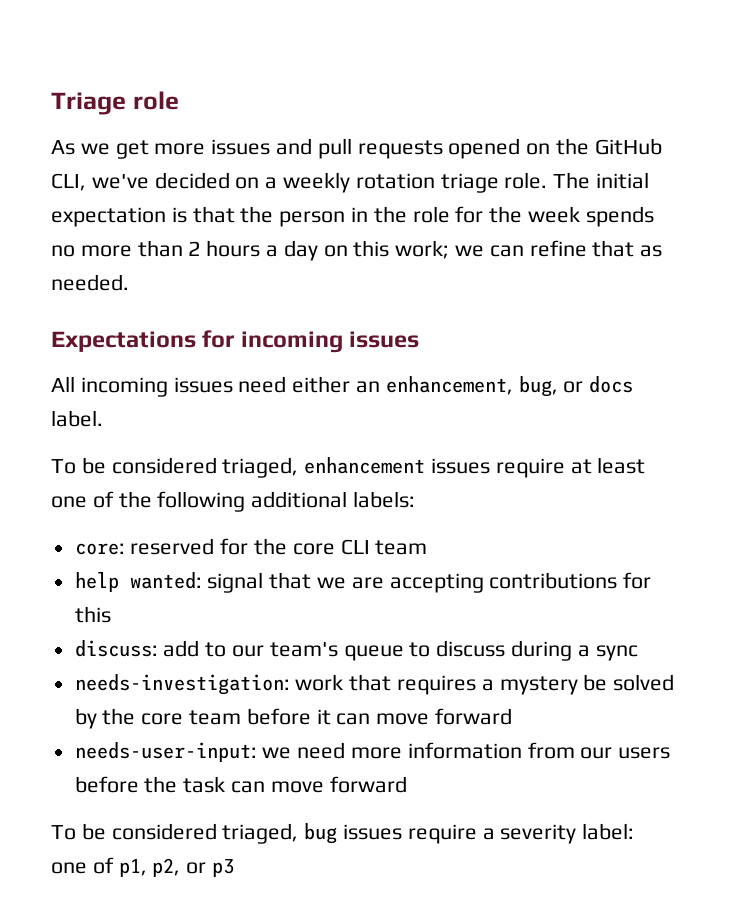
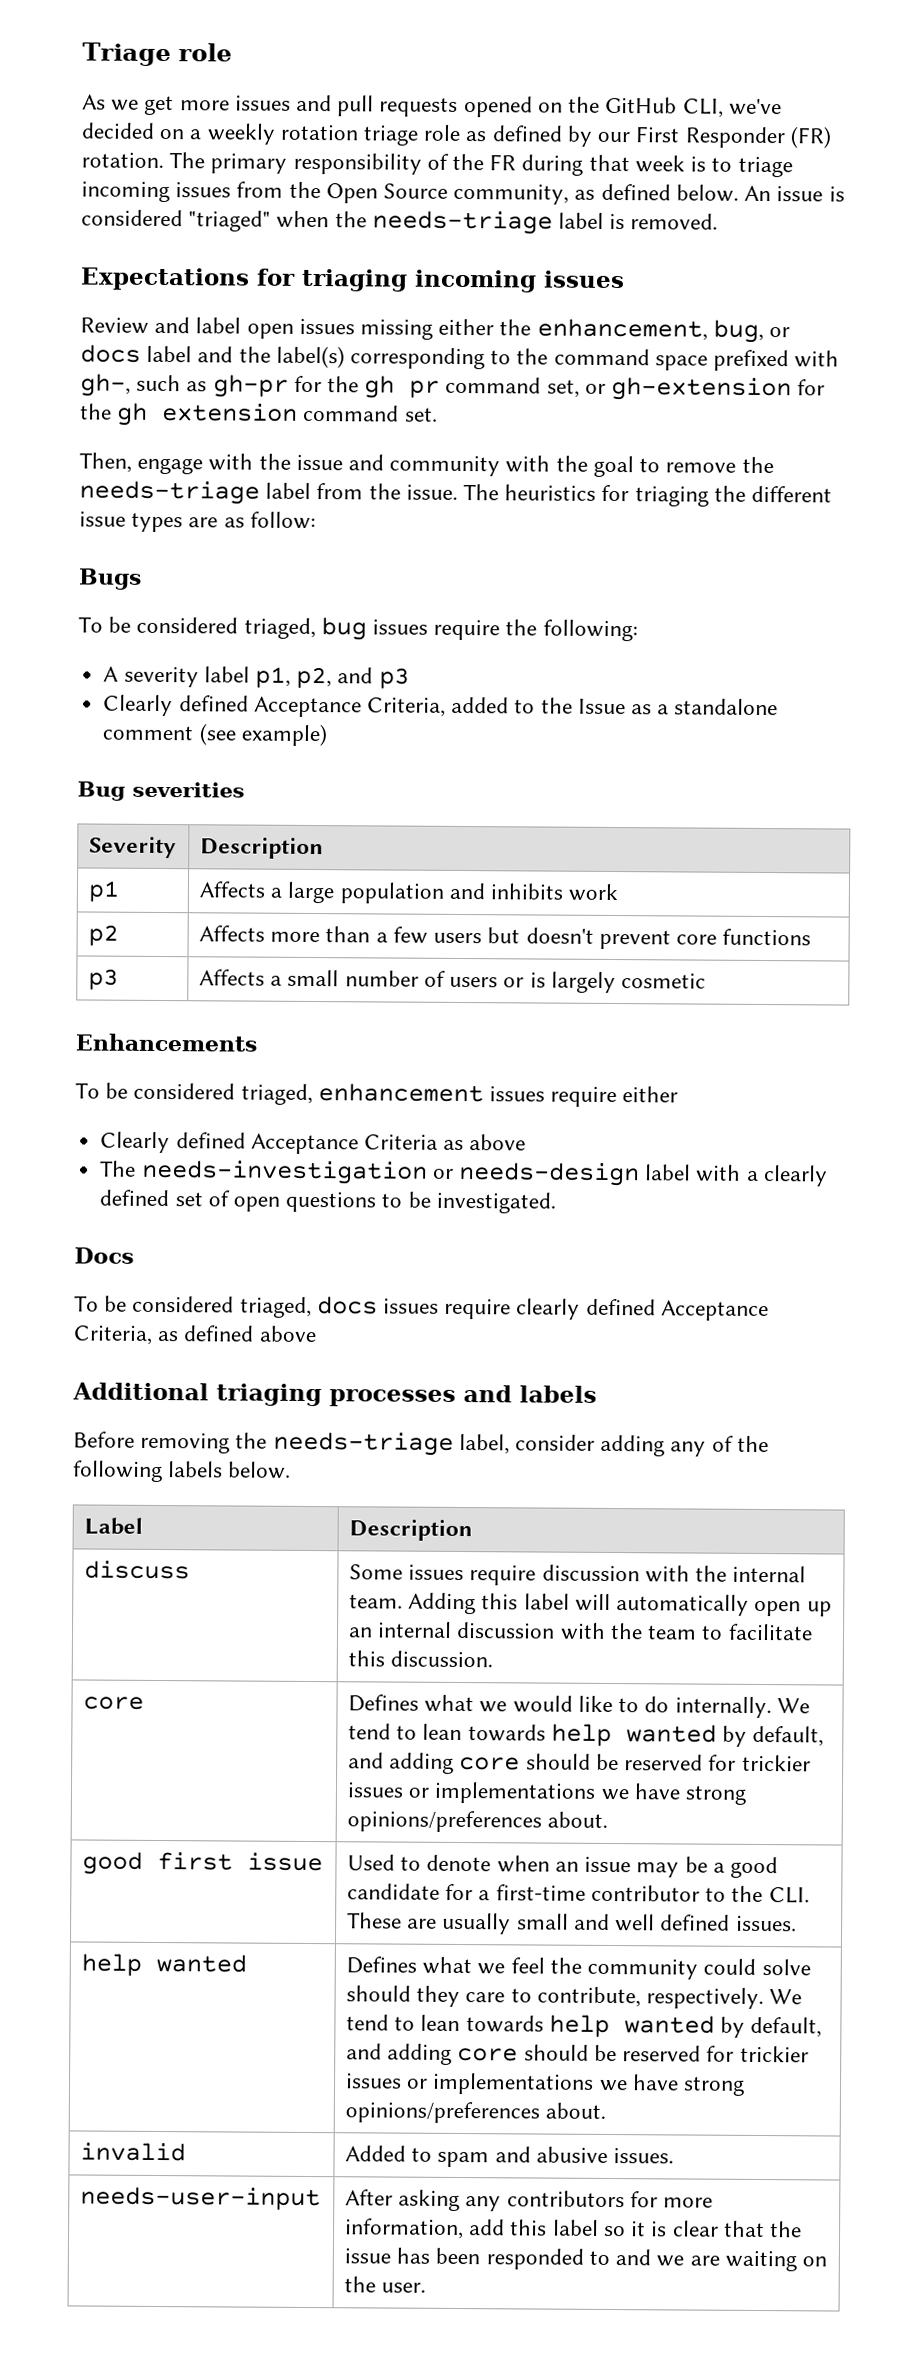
[504,172,650,189] [51,206,654,227] [51,240,663,261] [51,274,129,291] role. The initial expectation is that the person in the role for the week spends no more than 2 hours a day on this work; we can refine that as needed. -> [423,124,832,149] [81,152,793,178] [81,181,845,205] [81,209,719,235] role as defined by our First Responder (FR) rotation. The primary responsibility of the FR during that week is to triage incoming issues from the Open Source community, as defined below. An issue is considered "triaged" when the needs-triage label is removed.
(235, 339) none -> [301,268,408,292] triaging
[51,376,634,397] [51,410,103,427] All incoming issues need either an enhancement, bug, or docs label. -> [80,316,791,343] [80,344,840,372] [80,373,826,402] [80,402,438,426] [79,452,774,478] [79,480,833,507] [79,511,316,533] [78,568,142,590] [78,616,638,642] [103,666,410,689] [103,694,779,718] [102,723,328,747] [77,781,245,801] [89,836,177,859] [200,837,325,860] [88,880,120,902] [199,881,619,904] [88,924,120,946] [199,925,812,950] [88,968,120,990] [199,969,706,994] [75,1033,257,1052] Review and label open issues missing either the enhancement, bug, or docs label and the label(s) corresponding to the command space prefixed with gh-, such as gh-pr for the gh pr command set, or gh-extension for the gh extension command set. // Then, engage with the issue and community with the goal to remove the needs-triage label from the issue. The heuristics for triaging the different issue types are as follow: // Bugs // To be considered triaged, bug issues require the following: // A severity label p1, p2, and p3 // Clearly defined Acceptance Criteria, added to the Issue as a standalone comment (see example) // Bug severities // Severity | Description // p1 | Affects a large population and inhibits work // p2 | Affects more than a few users but doesn't prevent core functions // p3 | Affects a small number of users or is largely cosmetic // Enhancements
[570,457,646,474] [51,491,416,512] [74,538,428,555] [74,572,652,593] [74,606,111,623] [74,640,638,661] [74,674,675,695] [74,708,513,729] [74,742,671,762] [74,776,407,793] [51,823,635,844] [51,857,235,877] at least one of the following additional labels: // core: reserved for the core CLI team // help wanted: signal that we are accepting contributions for this // discuss: add to our team's queue to discuss during a sync // needs-investigation: work that requires a mystery be solved by the core team before it can move forward // needs-user-input: we need more information from our users before the task can move forward // To be considered triaged, bug issues require a severity label: one of p1, p2, or p3 -> [622,1086,679,1103] [100,1131,527,1155] [100,1159,828,1187] [99,1189,556,1214] [74,1247,134,1264] [74,1295,769,1322] [73,1325,317,1345] [72,1382,597,1407] [73,1431,769,1457] [73,1460,292,1483] [84,1517,144,1535] [349,1519,474,1542] [84,1560,191,1580] [349,1564,807,1586] [349,1592,832,1617] [348,1621,813,1641] [348,1650,494,1668] [83,1696,145,1710] [348,1694,810,1719] [348,1723,825,1747] [348,1752,811,1774] [347,1781,748,1805] [347,1810,609,1833] [82,1851,324,1875] [347,1854,778,1879] [347,1883,810,1904] [347,1912,797,1935] [81,1953,248,1976] [346,1956,811,1980] [346,1985,803,2010] [346,2014,823,2038] [346,2043,809,2065] [345,2072,746,2096] [345,2101,607,2124] [80,2142,187,2162] [345,2145,675,2168] [80,2186,322,2211] [345,2189,714,2212] [344,2218,802,2240] [344,2247,827,2272] [344,2276,427,2293] either // Clearly defined Acceptance Criteria as above // The needs-investigation or needs-design label with a clearly defined set of open questions to be investigated. // Docs // To be considered triaged, docs issues require clearly defined Acceptance Criteria, as defined above // Additional triaging processes and labels // Before removing the needs-triage label, consider adding any of the following labels below. // Label | Description // discuss | Some issues require discussion with the internal team. Adding this label will automatically open up an internal discussion with the team to facilitate this discussion. // core | Defines what we would like to do internally. We tend to lean towards help wanted by default, and adding core should be reserved for trickier issues or implementations we have strong opinions/preferences about. // good first issue | Used to denote when an issue may be a good candidate for a first-time contributor to the CLI. These are usually small and well defined issues. // help wanted | Defines what we feel the community could solve should they care to contribute, respectively. We tend to lean towards help wanted by default, and adding core should be reserved for trickier issues or implementations we have strong opinions/preferences about. // invalid | Added to spam and abusive issues. // needs-user-input | After asking any contributors for more information, add this label so it is clear that the issue has been responded to and we are waiting on the user.

